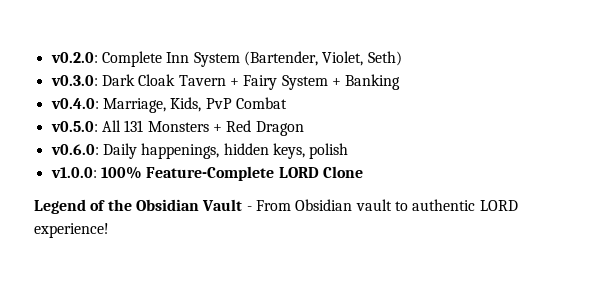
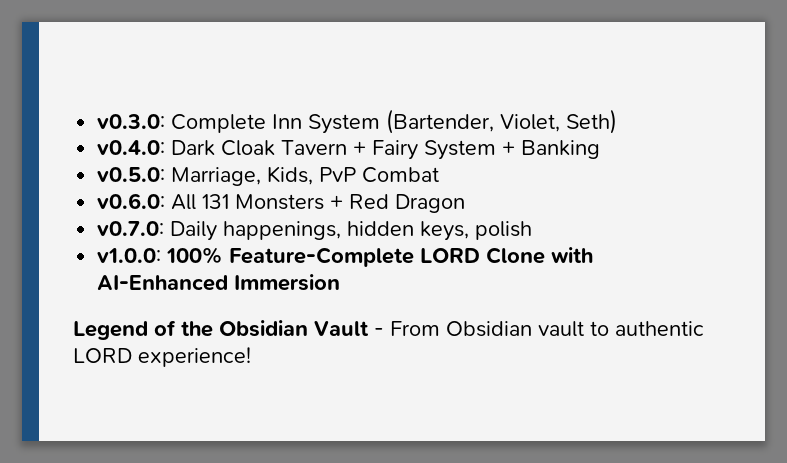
[50,52,98,63] v0.2.0: -> [97,114,166,129] v0.3.0:
[50,75,98,86] v0.3.0: -> [97,140,166,155] v0.4.0:
[50,98,99,109] v0.4.0: -> [97,167,166,182] v0.5.0:
[50,121,98,132] v0.5.0: -> [97,193,166,209] v0.6.0:
[50,144,99,155] v0.6.0: -> [97,221,165,236] v0.7.0:
(363, 172) none -> [551,247,594,263] [97,274,341,291] with AI-Enhanced Immersion

